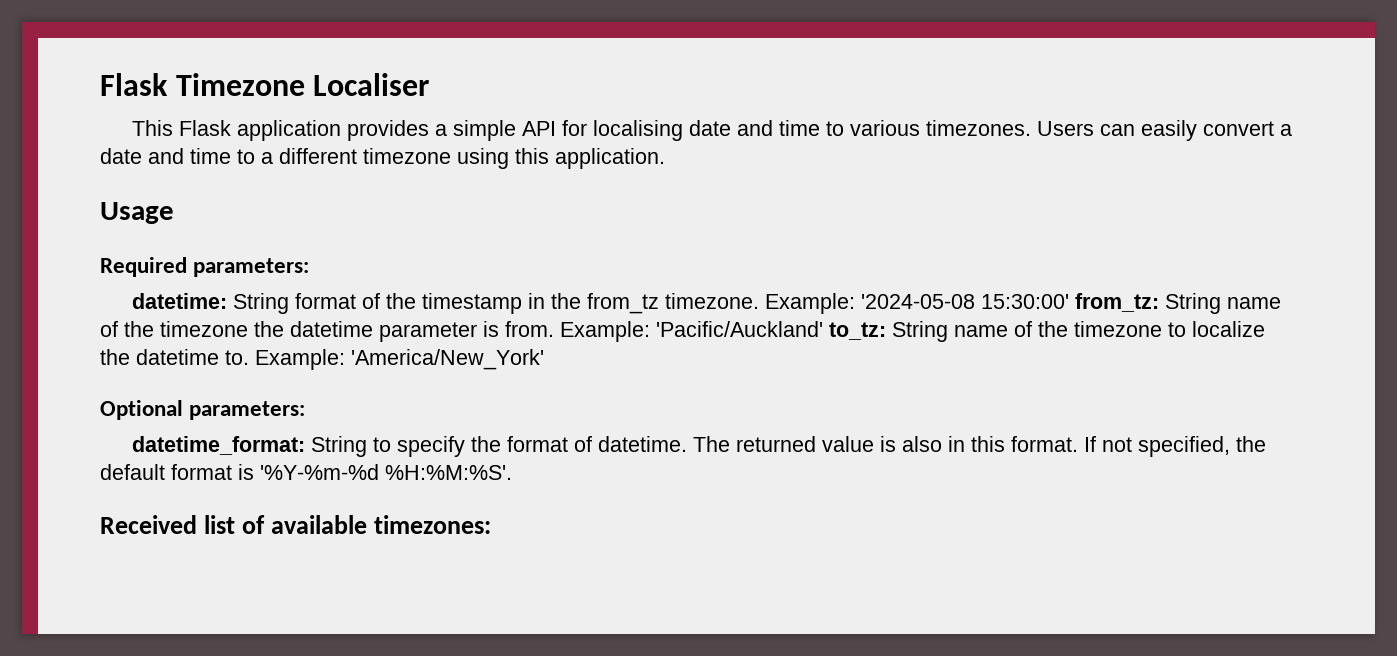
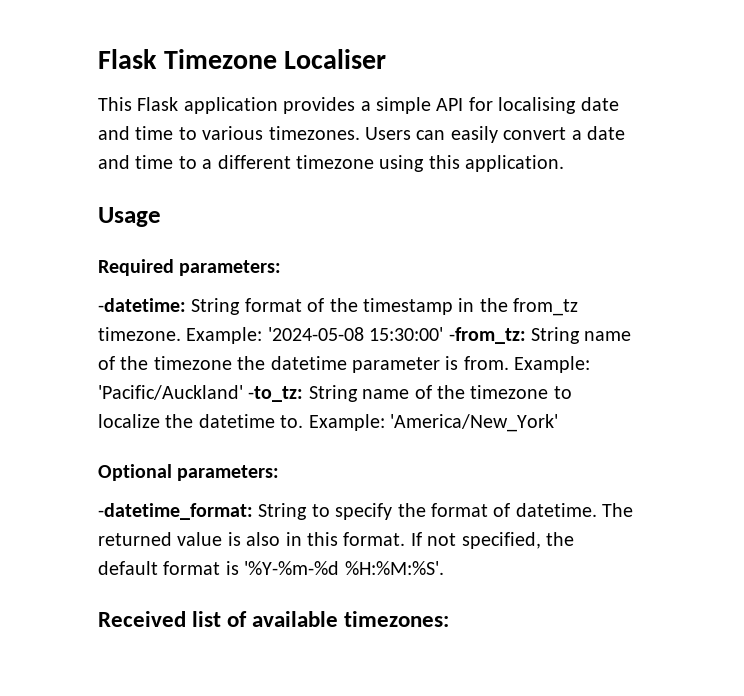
[132,293,228,309] datetime: -> [98,298,186,312] -datetime:
[1075,293,1160,312] from_tz: -> [448,327,526,344] -from_tz:
[829,322,886,340] to_tz: -> [248,386,304,402] -to_tz:
[132,436,306,455] datetime_format: -> [98,503,253,520] -datetime_format:

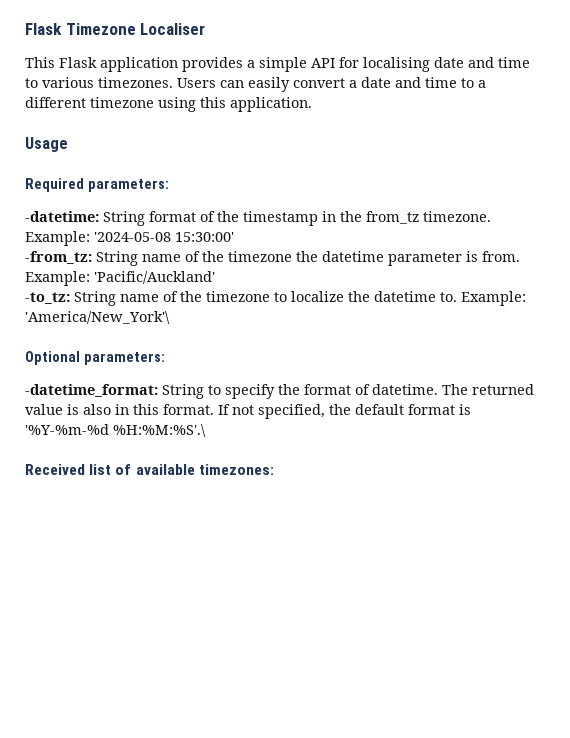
(444, 334) none -> (234, 237) //
(243, 392) none -> (215, 277) //
[390,414,558,432] 'America/New_York' -> [25,311,170,324] 'America/New_York'\
[344,561,444,575] %H:%M:%S'. -> [113,424,206,437] %H:%M:%S'.\

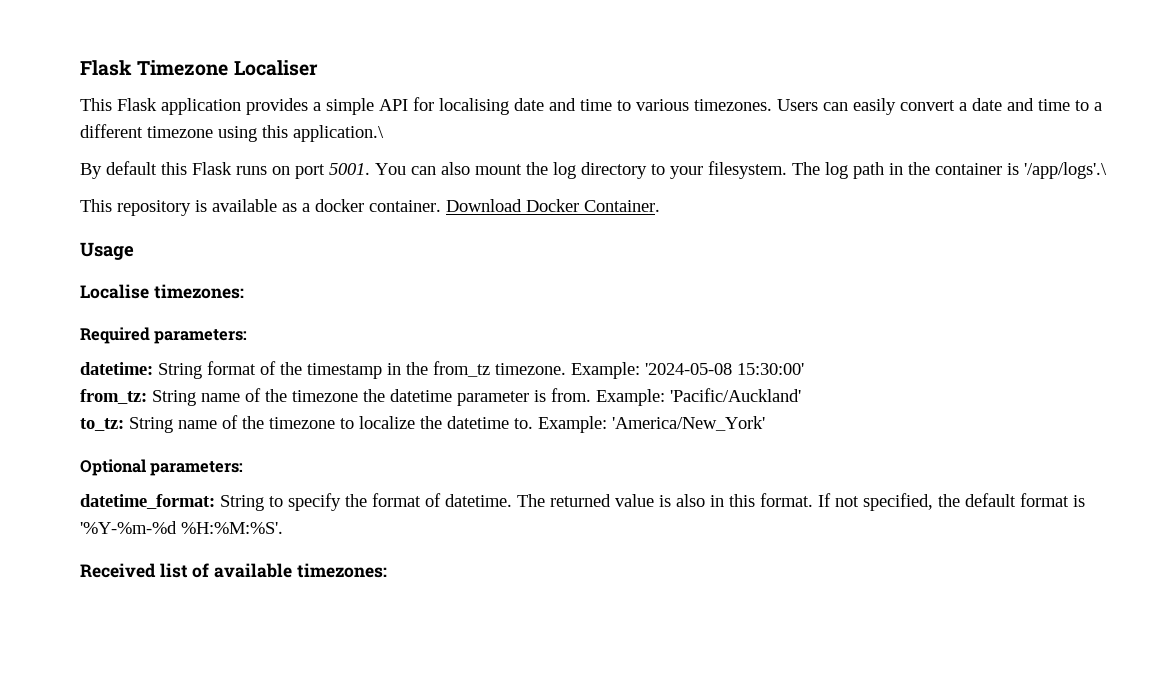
[230,97,312,112] application. -> [293,125,384,142] [80,161,1107,179] [80,199,660,216] application.\ // By default this Flask runs on port 5001. You can also mount the log directory to your filesystem. The log path in the container is '/app/logs'.\ // This repository is available as a docker container. Download Docker Container.
(68, 144) none -> [80,284,244,299] // Localise timezones:
[25,211,99,222] -datetime: -> [80,362,153,375] datetime:
[25,251,92,264] -from_tz: -> [80,389,147,404] from_tz:
[25,292,70,304] -to_tz: -> [80,418,124,431] to_tz:
[25,311,170,324] 'America/New_York'\ -> [612,416,765,431] 'America/New_York'
[25,384,158,397] -datetime_format: -> [80,494,215,509] datetime_format:
[113,424,206,437] %H:%M:%S'.\ -> [181,522,283,534] %H:%M:%S'.

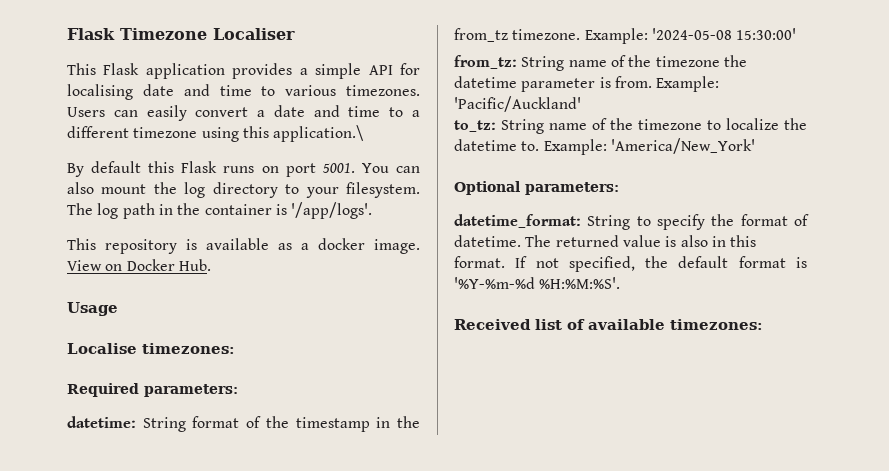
[1024,162,1107,179] '/app/logs'.\ -> [291,202,373,219] '/app/logs'.
[369,199,660,212] container. Download Docker Container. -> [374,239,420,254] [67,259,211,271] image. View on Docker Hub.

